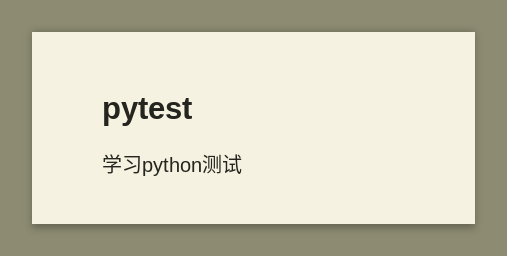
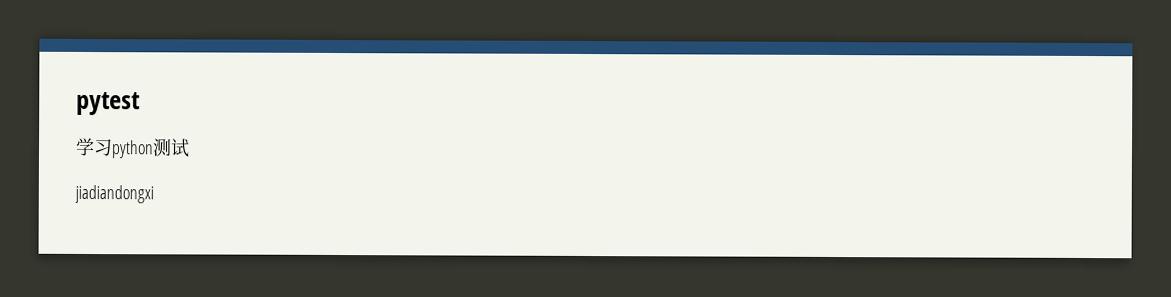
(242, 164) none -> [74,184,154,204] // jiadiandongxi

